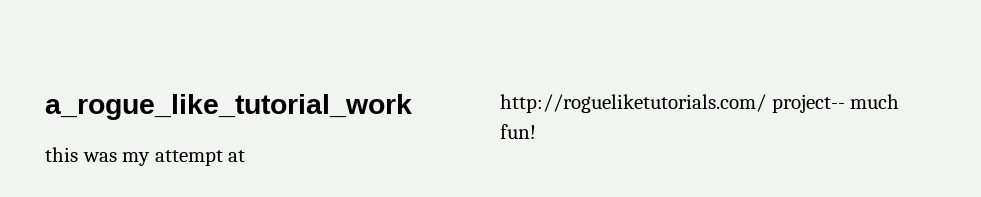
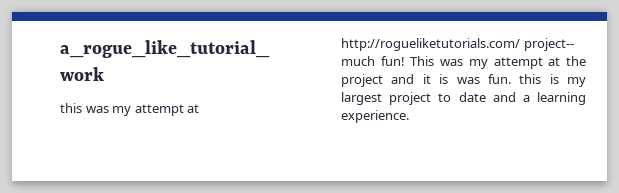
(536, 131) none -> [410,56,586,69] [341,74,586,87] [341,92,586,105] [341,110,409,123] This was my attempt at the project and it is was fun. this is my largest project to date and a learning experience.

